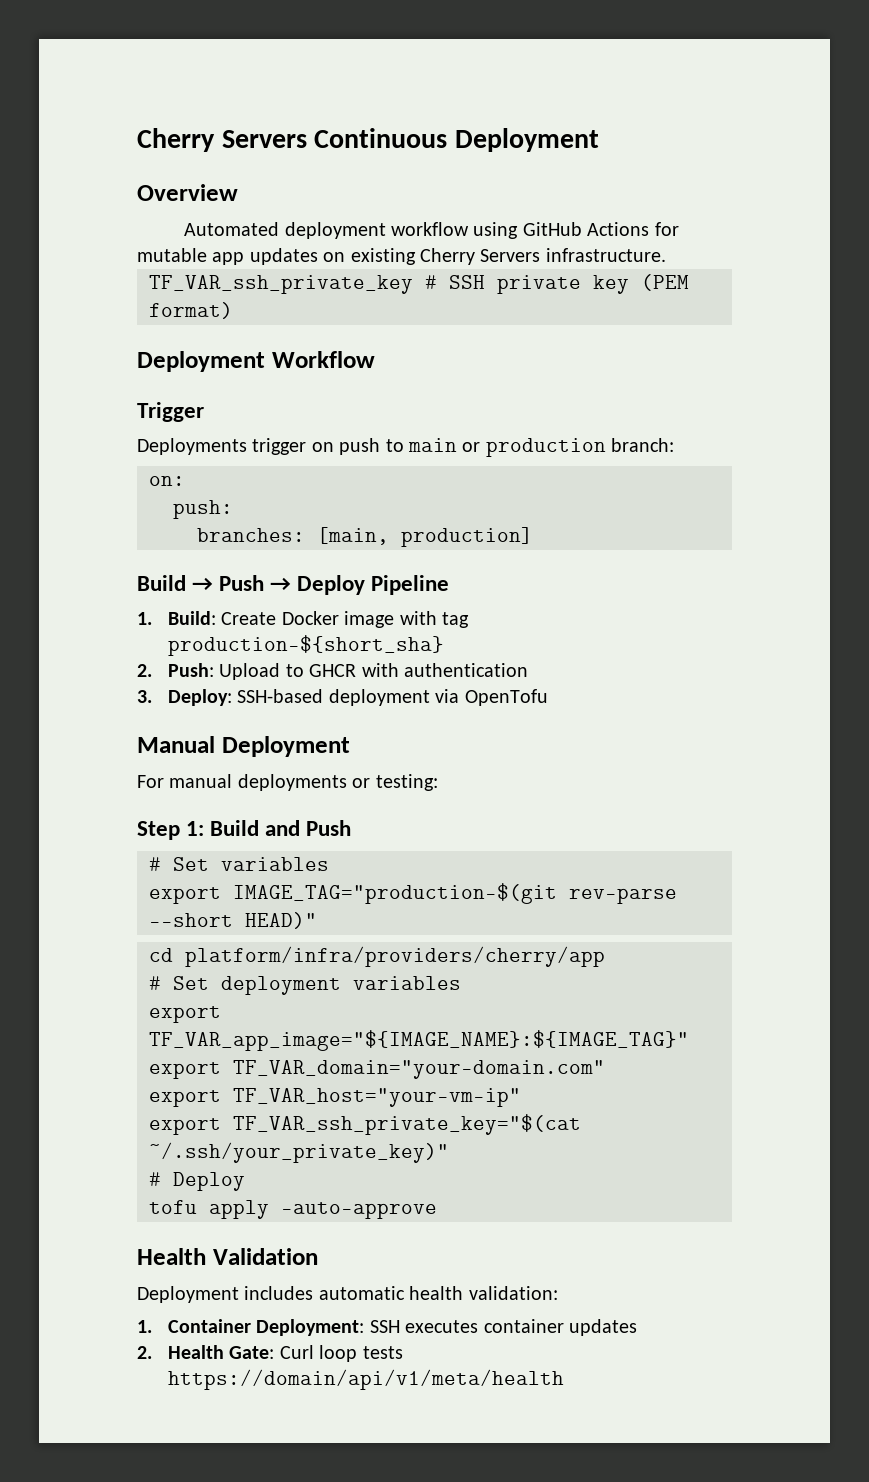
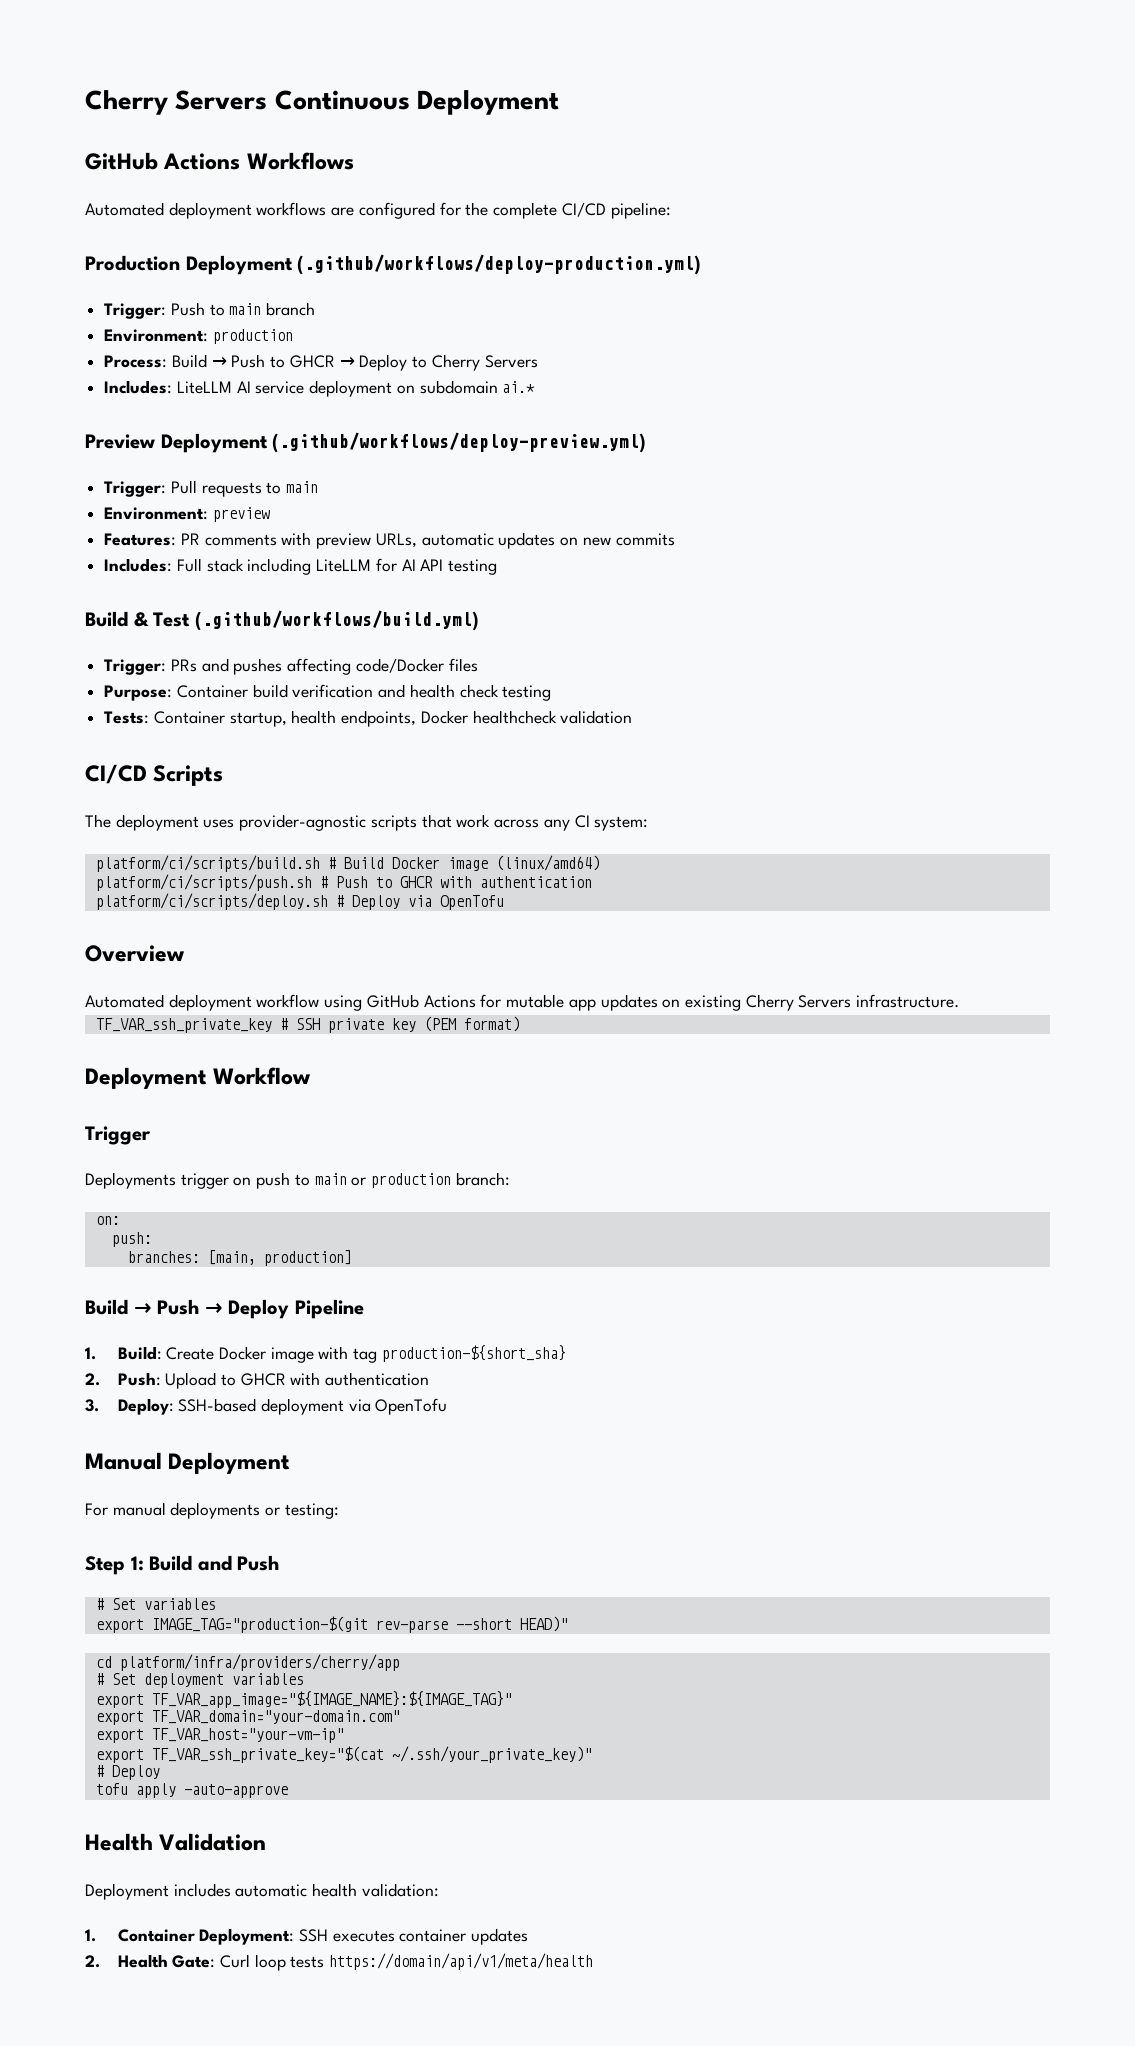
(599, 140) none -> [85,152,354,170] [85,202,671,219] [85,254,702,275] [104,302,316,319] [104,329,293,344] [104,354,538,371] [104,380,536,397] [85,432,647,453] [104,480,319,497] [104,507,270,522] [104,532,675,549] [104,558,498,575] [85,610,479,631] [104,658,478,675] [104,684,552,701] [104,710,633,727] [85,764,224,786] [85,814,649,831] [95,855,600,872] [95,874,592,891] [95,893,504,910] // GitHub Actions Workflows // Automated deployment workflows are configured for the complete CI/CD pipeline: // Production Deployment (.github/workflows/deploy-production.yml) // Trigger: Push to main branch // Environment: production // Process: Build → Push to GHCR → Deploy to Cherry Servers // Includes: LiteLLM AI service deployment on subdomain ai.* // Preview Deployment (.github/workflows/deploy-preview.yml) // Trigger: Pull requests to main // Environment: preview // Features: PR comments with preview URLs, automatic updates on new commits // Includes: Full stack including LiteLLM for AI API testing // Build & Test (.github/workflows/build.yml) // Trigger: PRs and pushes affecting code/Docker files // Purpose: Container build verification and health check testing // Tests: Container startup, health endpoints, Docker healthcheck validation // CI/CD Scripts // The deployment uses provider-agnostic scripts that work across any CI system: // platform/ci/scripts/build.sh # Build Docker image (linux/amd64) // platform/ci/scripts/push.sh # Push to GHCR with authentication // platform/ci/scripts/deploy.sh # Deploy via OpenTofu

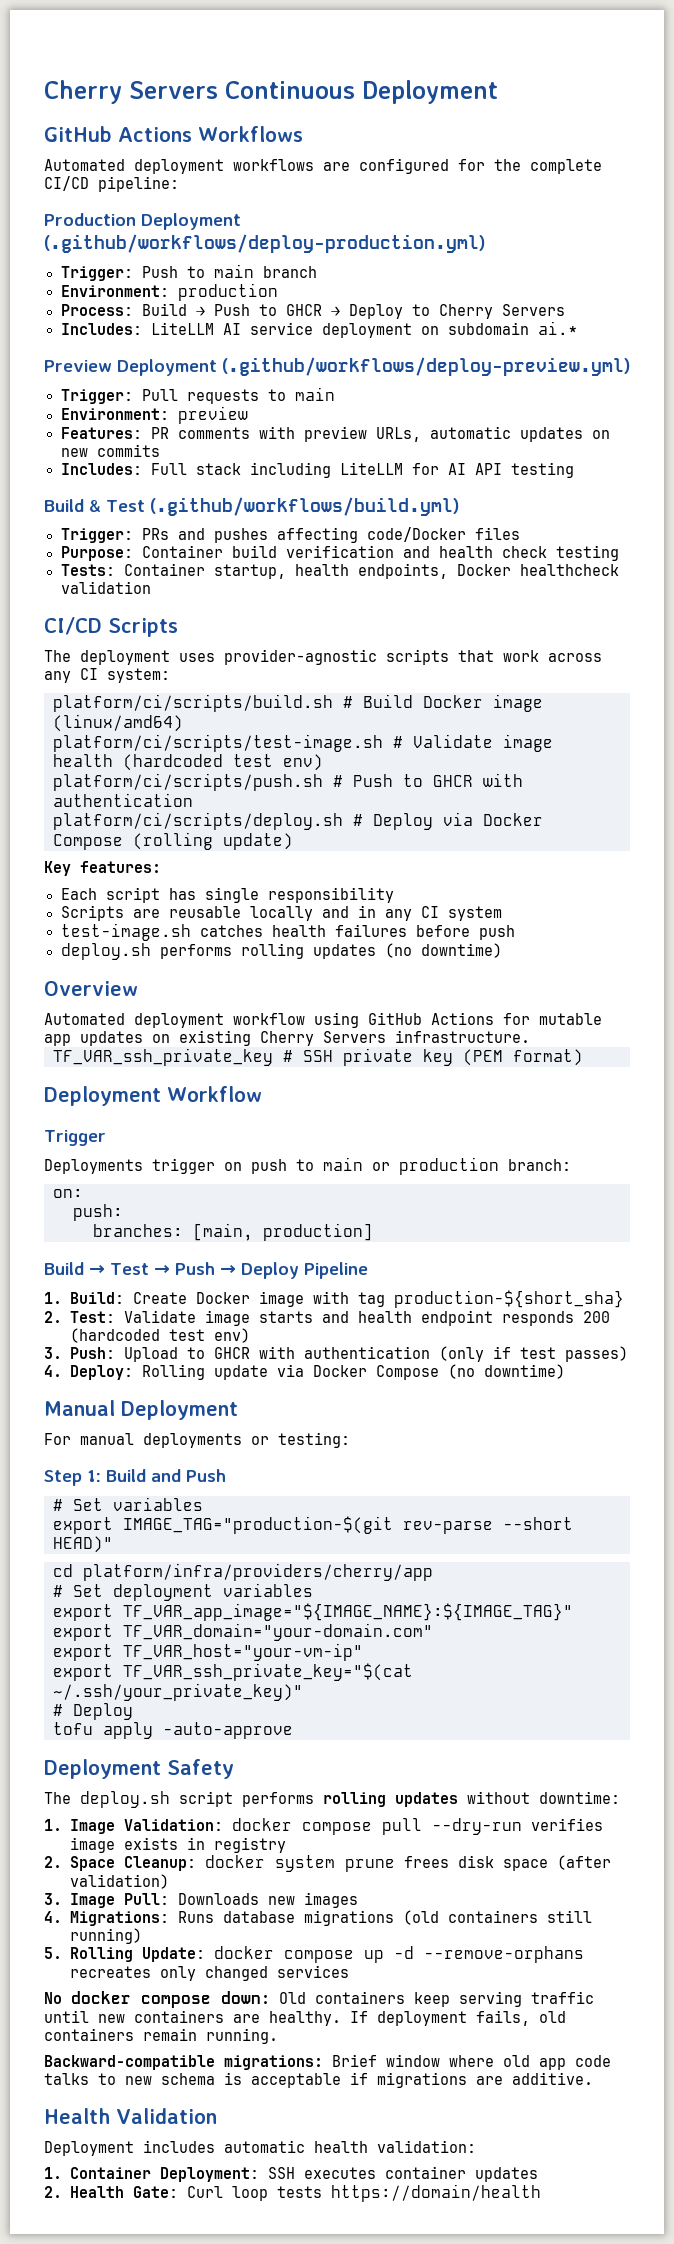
(600, 863) none -> [53,734,553,752] [53,754,323,771] // platform/ci/scripts/test-image.sh # Validate image health (hardcoded test env)
[439,895,504,910] OpenTofu -> [483,813,543,826] [53,832,293,850] [44,861,161,876] [60,887,394,903] [60,905,502,921] [60,923,515,941] [60,943,502,960] Docker Compose (rolling update) // Key features: // Each script has single responsibility // Scripts are reusable locally and in any CI system // test-image.sh catches health failures before push // deploy.sh performs rolling updates (no downtime)
(152, 1308) none -> [110,1263,170,1275] Test →
(100, 1379) none -> [69,1310,610,1326] [69,1328,250,1343] [44,1347,62,1359] Test: Validate image starts and health endpoint responds 200 (hardcoded test env) // 3.
[85,1398,448,1415] // 3. Deploy: SSH-based deployment via OpenTofu -> [438,1346,628,1362] [44,1364,565,1380] (only if test passes) // 4. Deploy: Rolling update via Docker Compose (no downtime)
(288, 1791) none -> [44,1759,234,1779] [44,1791,620,1808] [44,1818,603,1835] [69,1837,286,1853] [44,1855,611,1872] [69,1874,169,1889] [44,1892,358,1908] [44,1910,592,1926] [69,1928,142,1944] [44,1946,584,1963] [69,1965,349,1981] [44,1991,594,2008] [44,2010,566,2026] [44,2028,278,2044] [44,2054,611,2070] [44,2072,593,2088] // Deployment Safety // The deploy.sh script performs rolling updates without downtime: // 1. Image Validation: docker compose pull --dry-run verifies image exists in registry // 2. Space Cleanup: docker system prune frees disk space (after validation) // 3. Image Pull: Downloads new images // 4. Migrations: Runs database migrations (old containers still running) // 5. Rolling Update: docker compose up -d --remove-orphans recreates only changed services // No docker compose down: Old containers keep serving traffic until new containers are healthy. If deployment fails, old containers remain running. // Backward-compatible migrations: Brief window where old app code talks to new schema is acceptable if migrations are additive.
[329,1953,594,1970] https://domain/api/v1/meta/health -> [330,2184,541,2202] https://domain/health

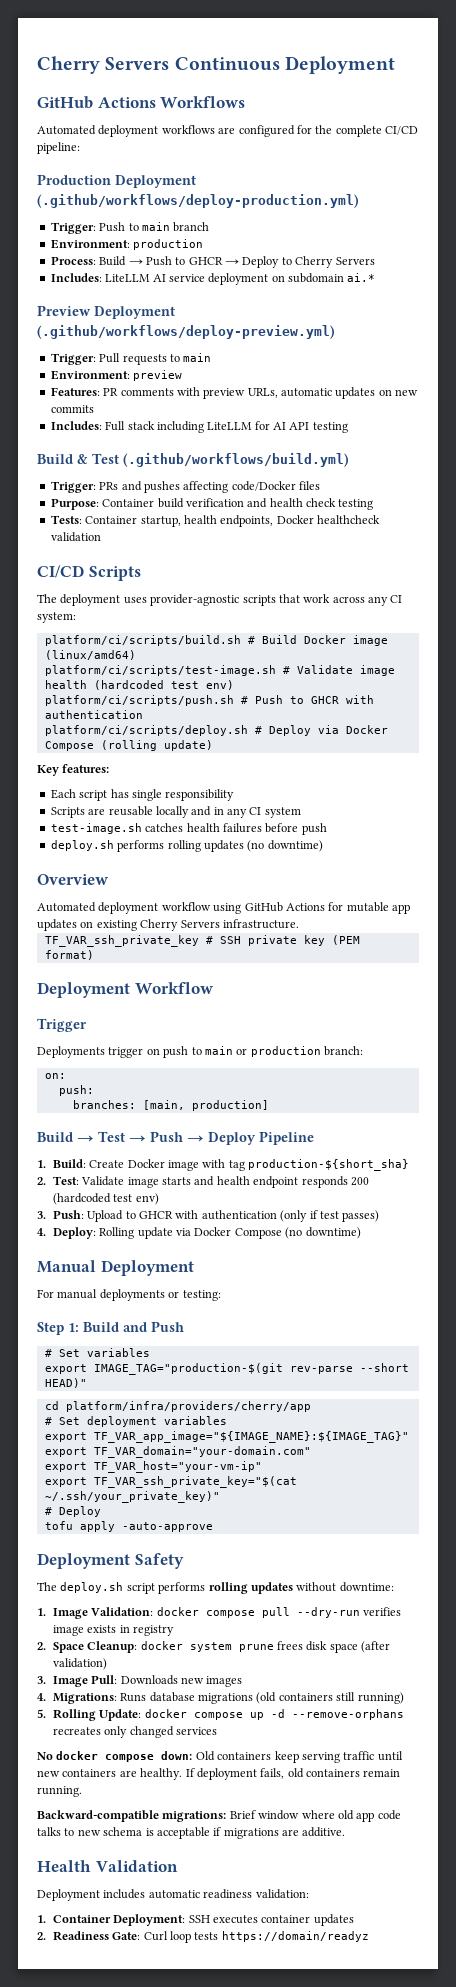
[314,2141,368,2153] health -> [203,1889,253,1899] readiness
[69,2186,124,2198] Health -> [52,1931,109,1941] Readiness
[330,2184,541,2202] https://domain/health -> [221,1931,369,1942] https://domain/readyz

